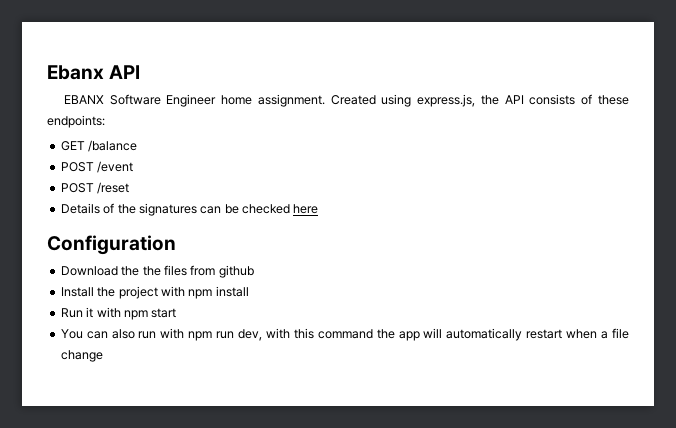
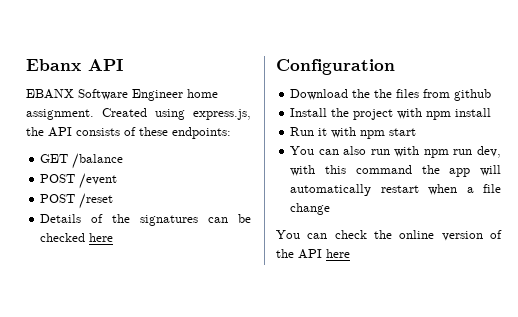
(103, 356) none -> [276,230,502,241] [276,249,350,259] // You can check the online version of the API here

